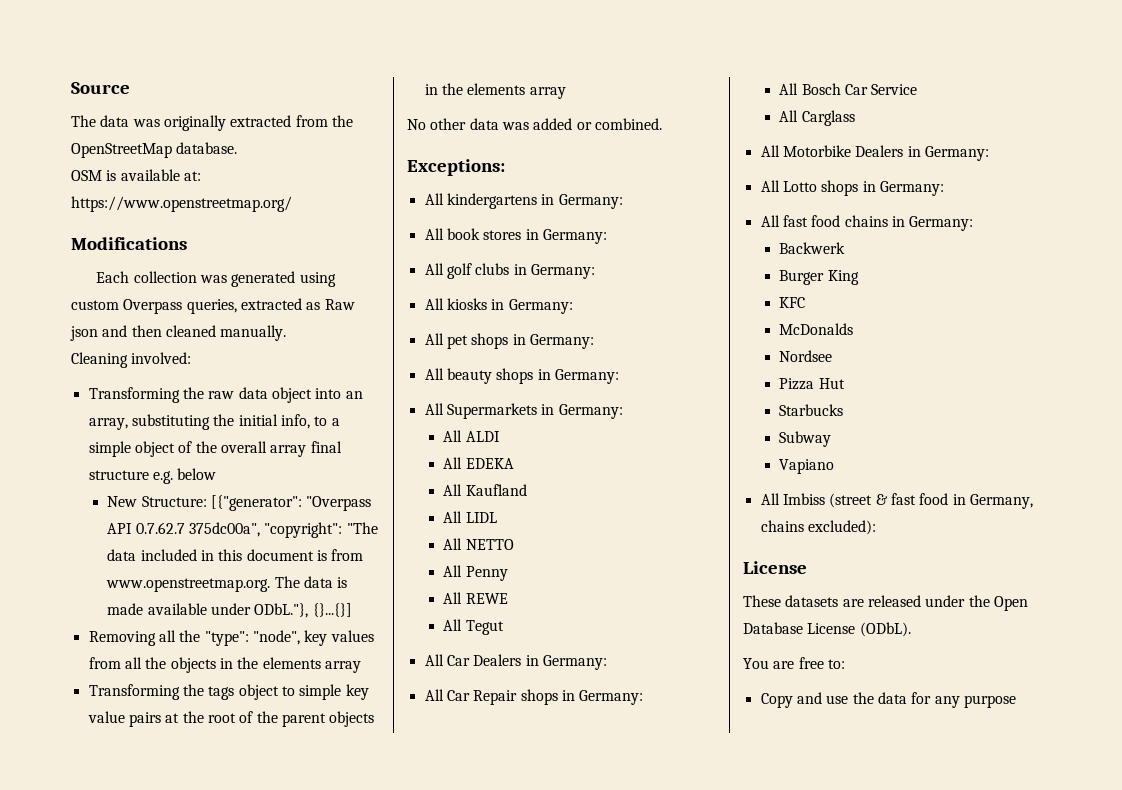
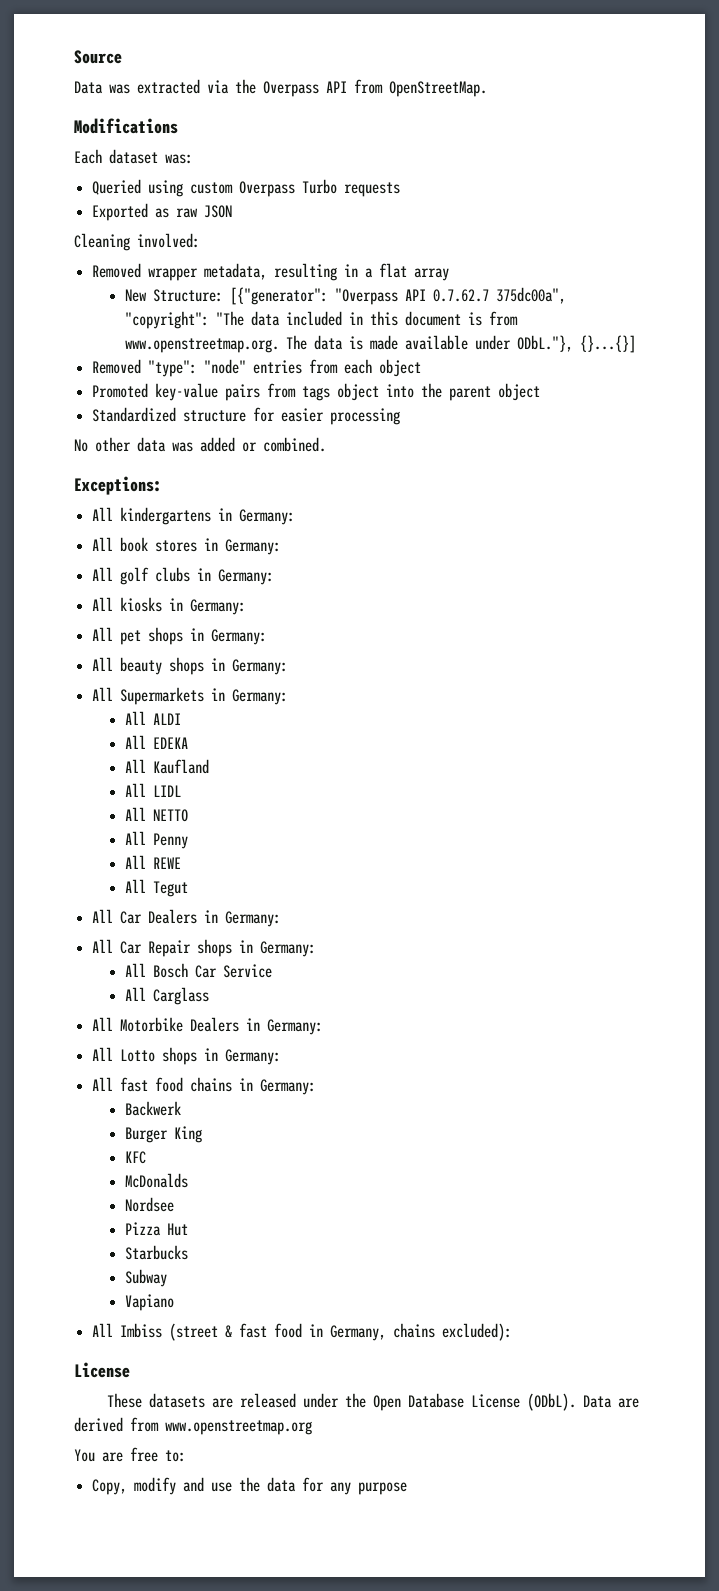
[71,115,353,131] [71,142,238,158] [71,169,201,181] [71,196,292,212] [71,237,187,250] [96,271,336,287] [71,298,355,314] [70,325,287,341] [71,352,192,368] [88,387,363,403] [88,414,340,430] [88,441,342,457] [88,468,217,484] The data was originally extracted from the OpenStreetMap database. // OSM is available at: https://www.openstreetmap.org/ // Modifications // Each collection was generated using custom Overpass queries, extracted as Raw json and then cleaned manually. // Cleaning involved: // Transforming the raw data object into an array, substituting the initial info, to a simple object of the overall array final structure e.g. below -> [74,79,487,97] [74,118,178,134] [74,149,193,164] [92,179,401,197] [92,203,233,221] [74,233,200,251] [92,263,450,281] Data was extracted via the Overpass API from OpenStreetMap. // Modifications // Each dataset was: // Queried using custom Overpass Turbo requests // Exported as raw JSON // Cleaning involved: // Removed wrapper metadata, resulting in a flat array
[88,630,374,646] [88,657,361,673] [88,684,369,700] [87,711,375,727] [424,83,566,99] Removing all the "type": "node", key values from all the objects in the elements array // Transforming the tags object to simple key value pairs at the root of the parent objects in the elements array -> [92,359,422,377] [92,383,541,401] [92,407,401,425] Removed "type": "node" entries from each object // Promoted key-value pairs from tags object into the parent object // Standardized structure for easier processing
(911, 629) none -> [583,1395,640,1408] [74,1417,312,1435] Data are derived from www.openstreetmap.org
[760,693,793,708] Copy -> [92,1477,177,1495] Copy, modify

